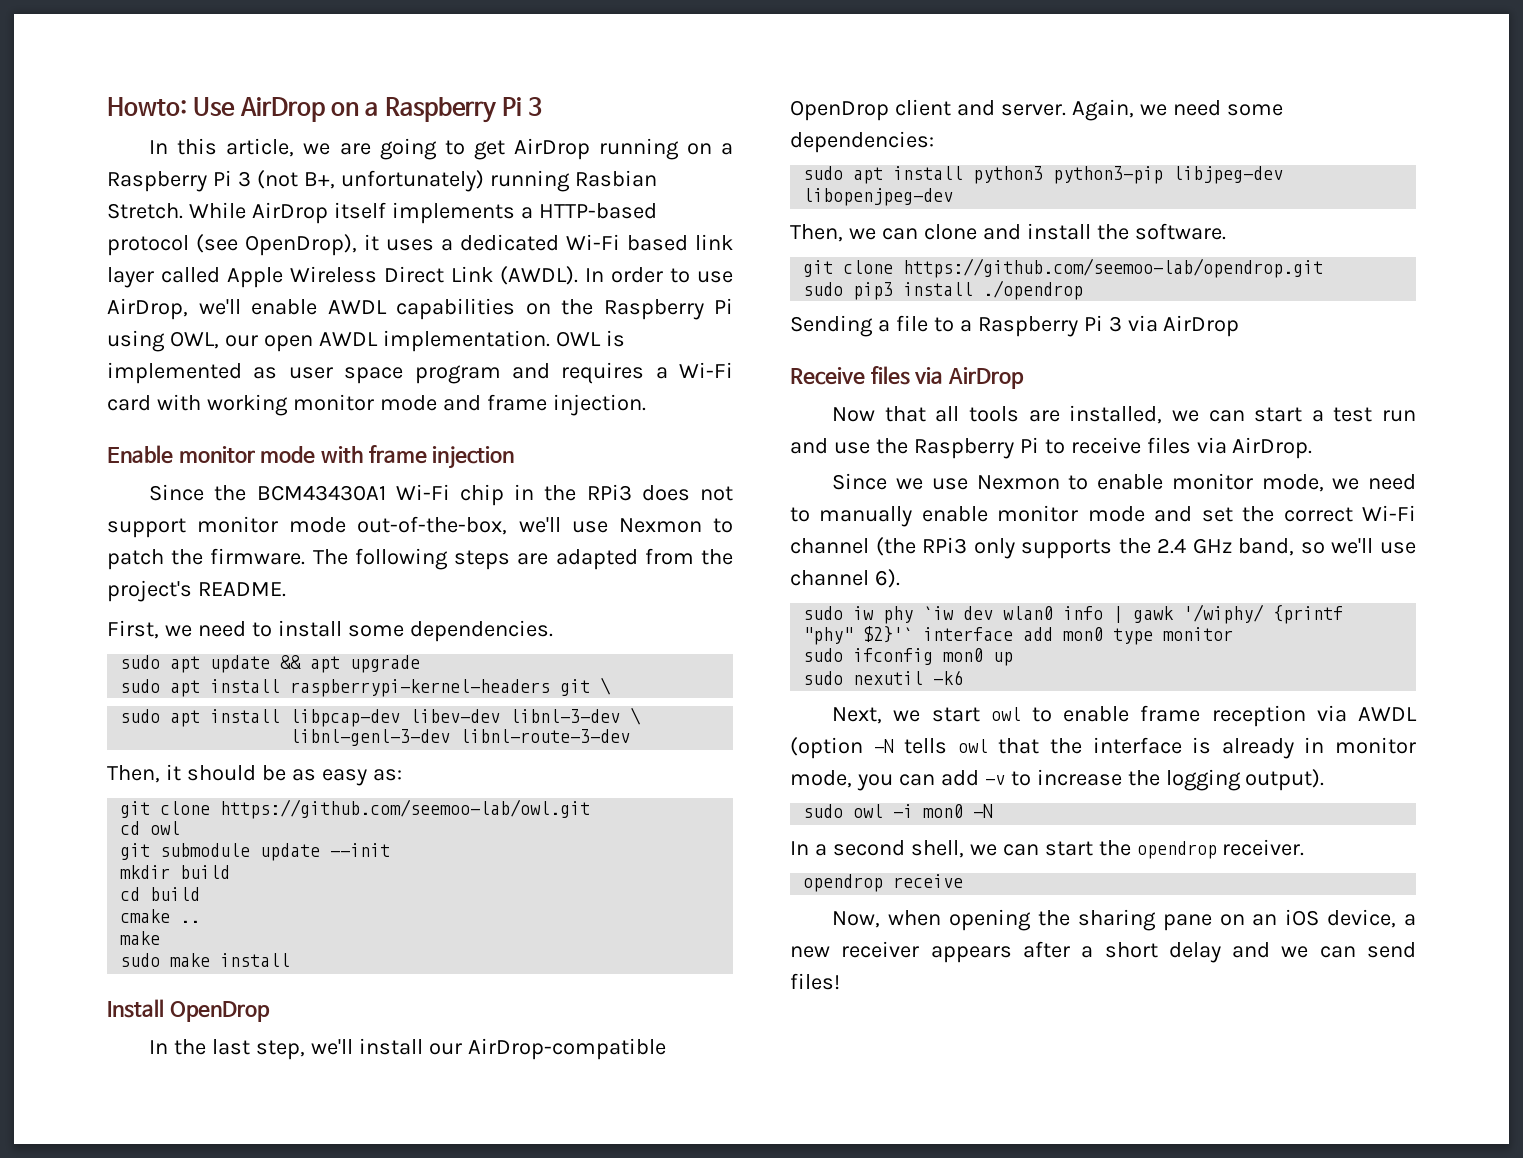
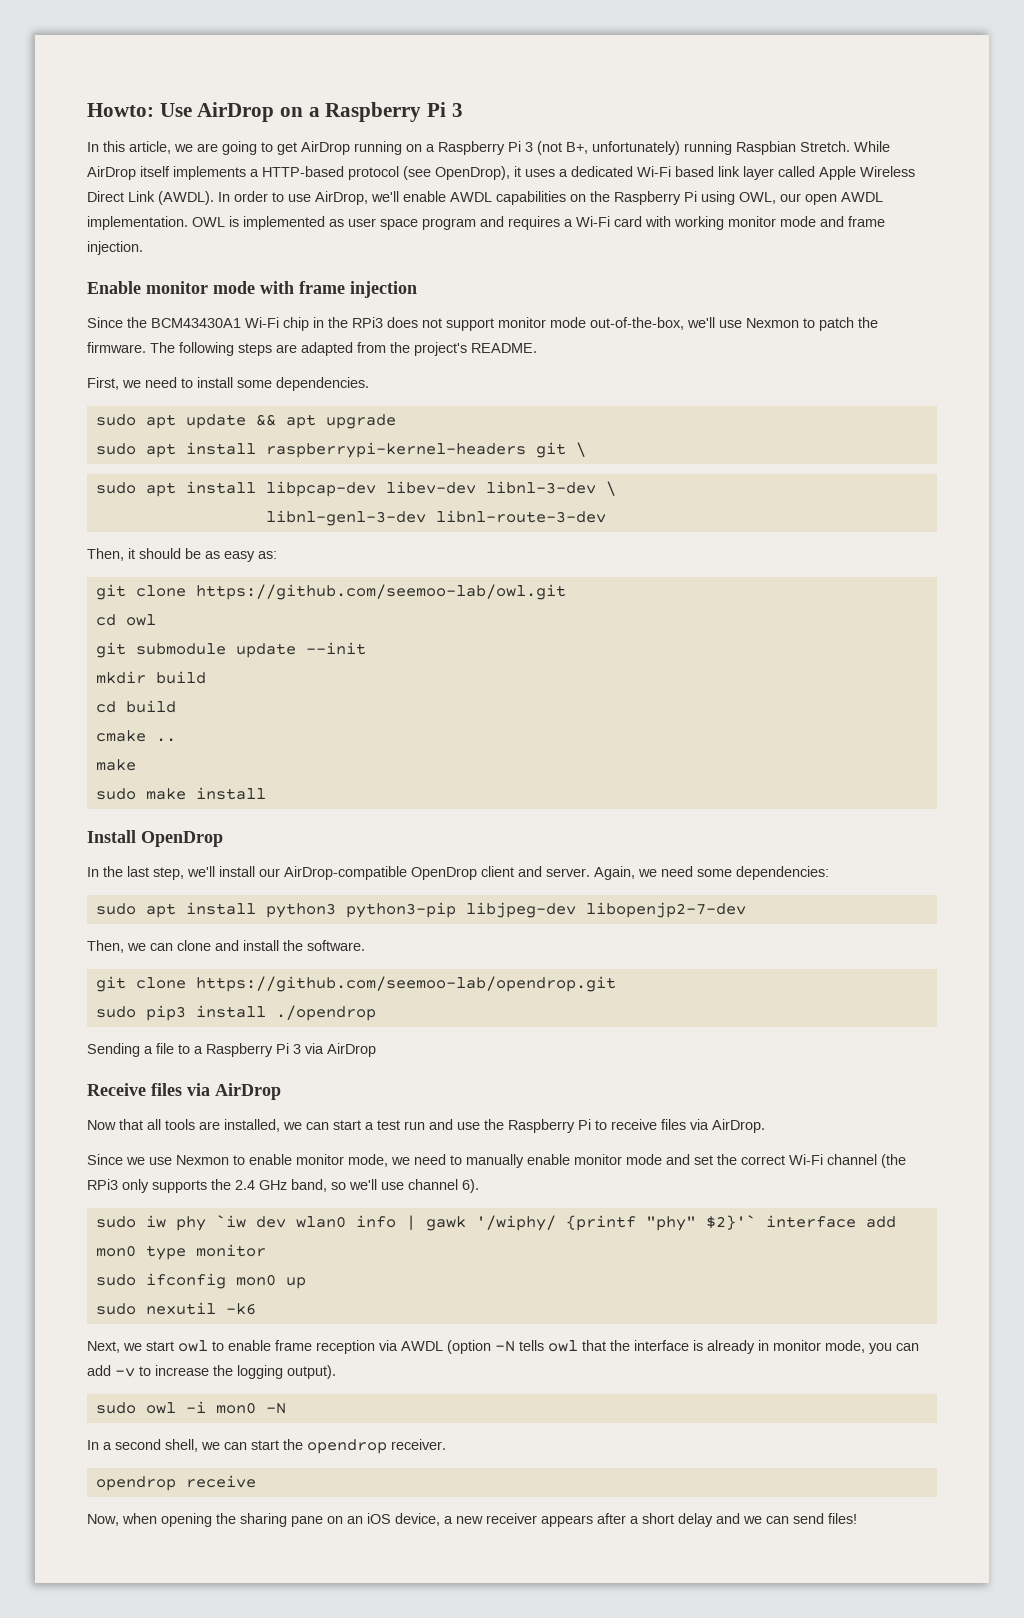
[574,170,657,187] Rasbian -> [736,141,796,155] Raspbian
[803,188,954,206] libopenjpeg-dev -> [585,902,746,918] libopenjp2-7-dev

